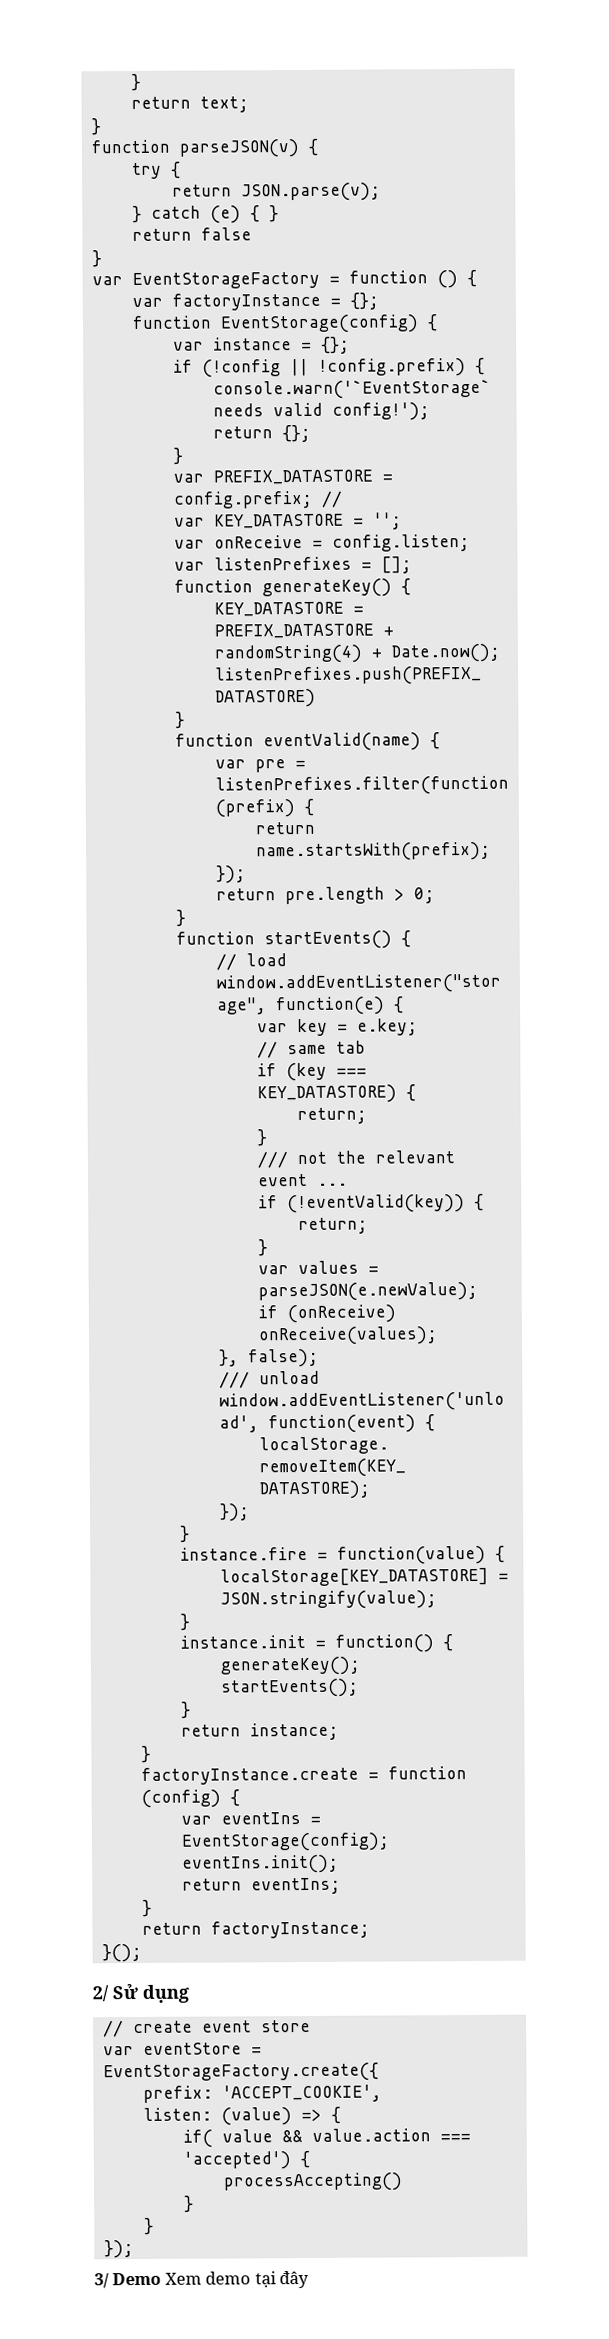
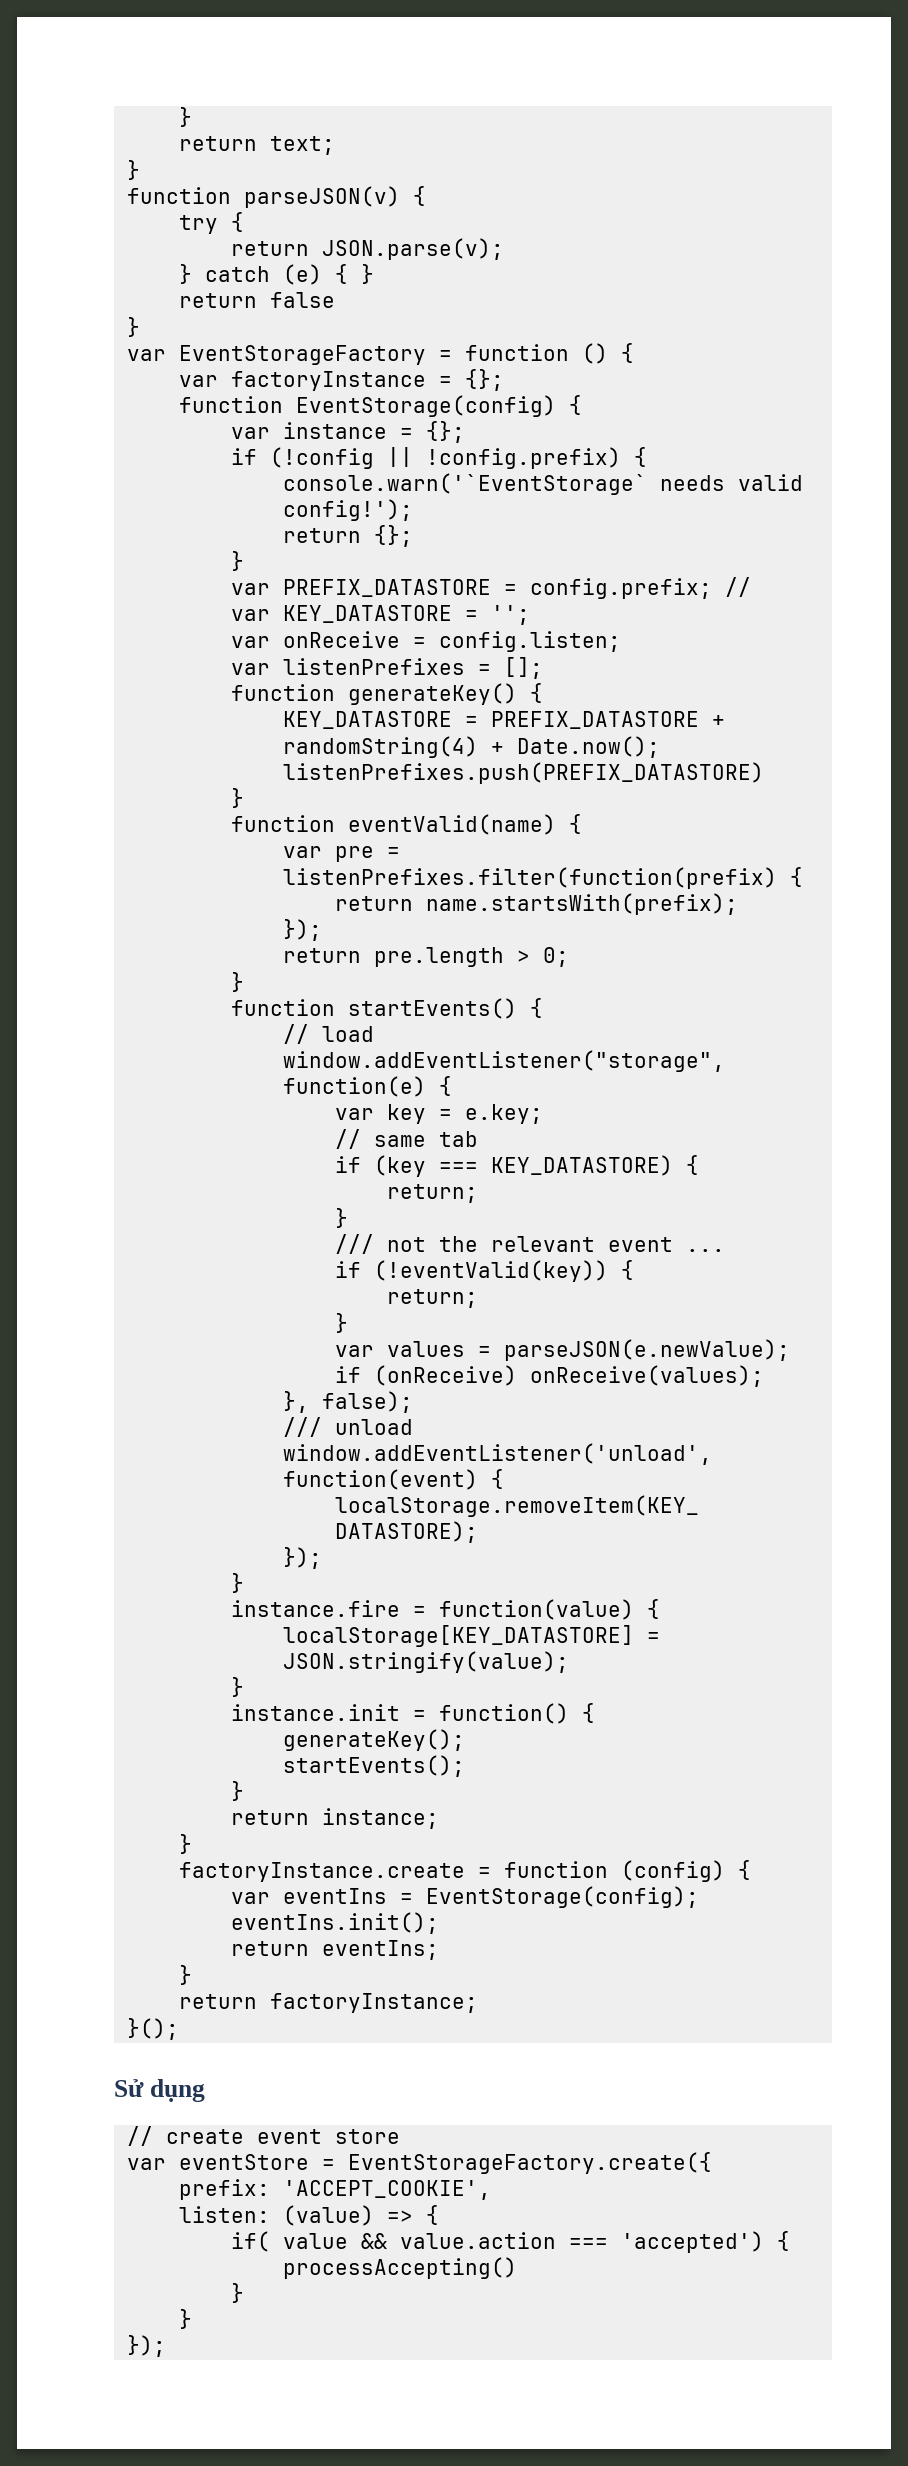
[92,1985,109,2002] 2/ -> (179, 2029) none
[94,2270,310,2289] // 3/ Demo Xem demo tại đây -> (166, 2346) none

